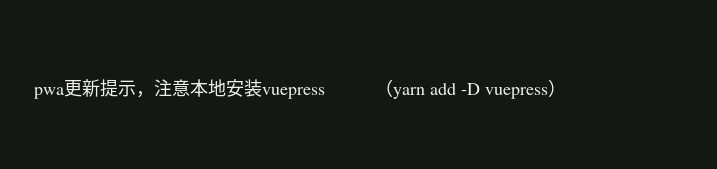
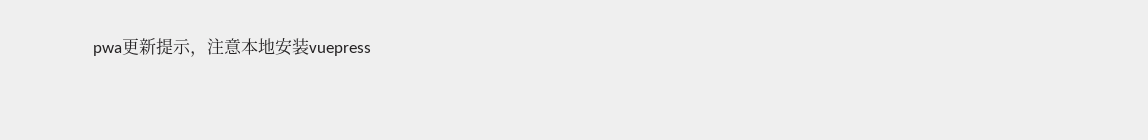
[375,79,566,99] （yarn add -D vuepress） -> (372, 50) none

